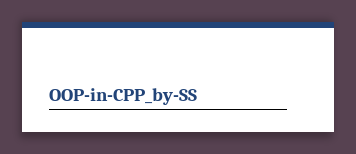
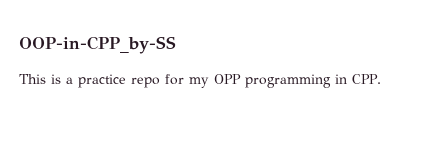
(197, 96) none -> [19,74,381,88] // This is a practice repo for my OPP programming in CPP.

